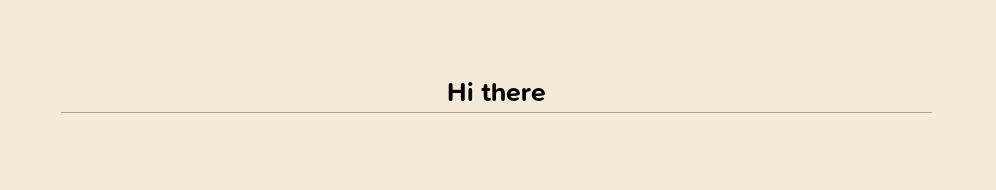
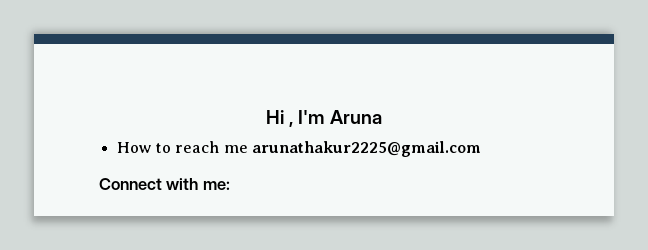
[481,83,547,102] there -> [288,110,383,127] [116,141,481,157] [99,178,230,190] , I'm Aruna // How to reach me arunathakur2225@gmail.com // Connect with me:

